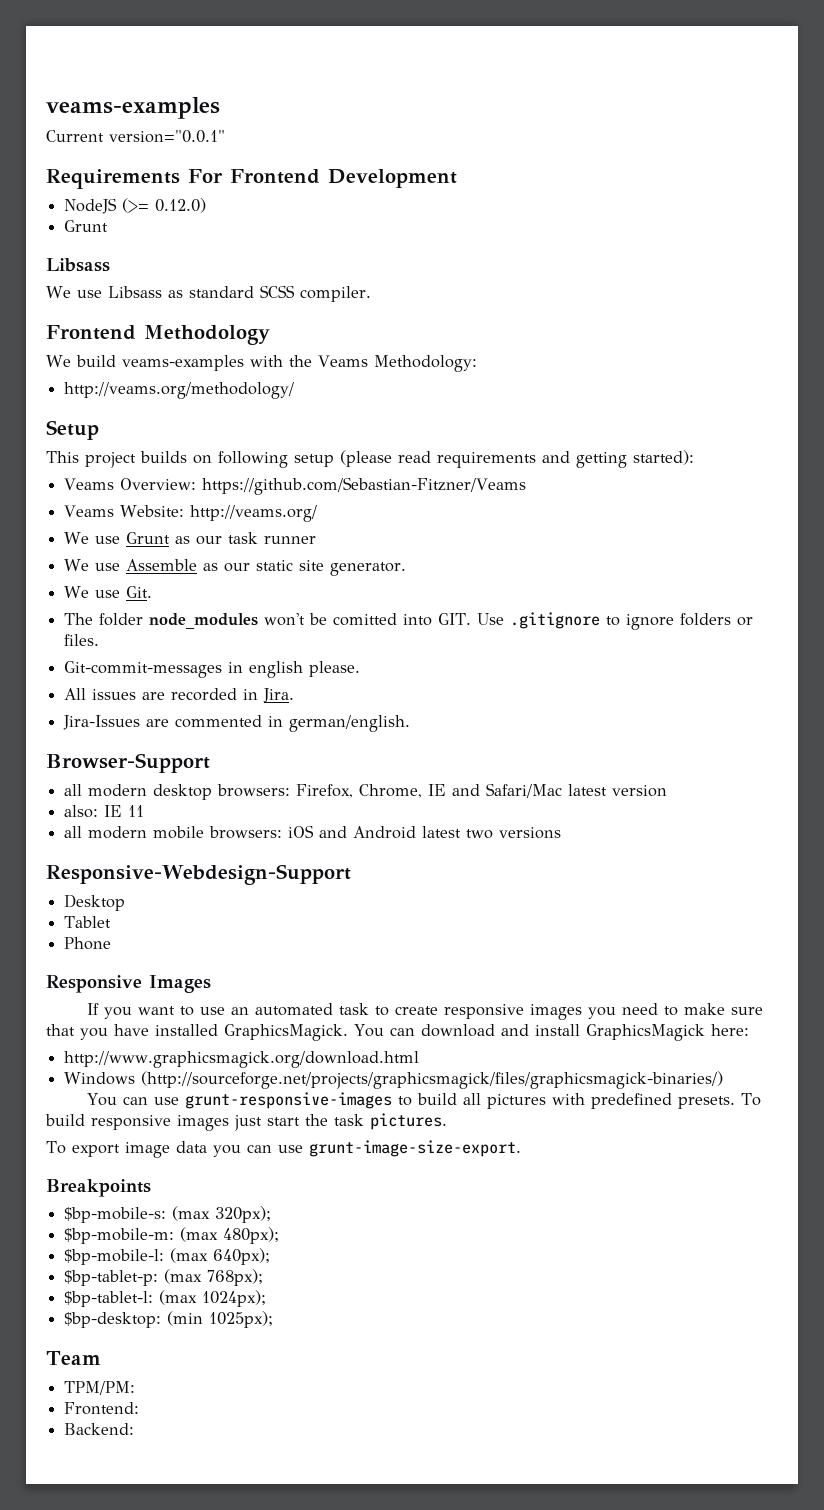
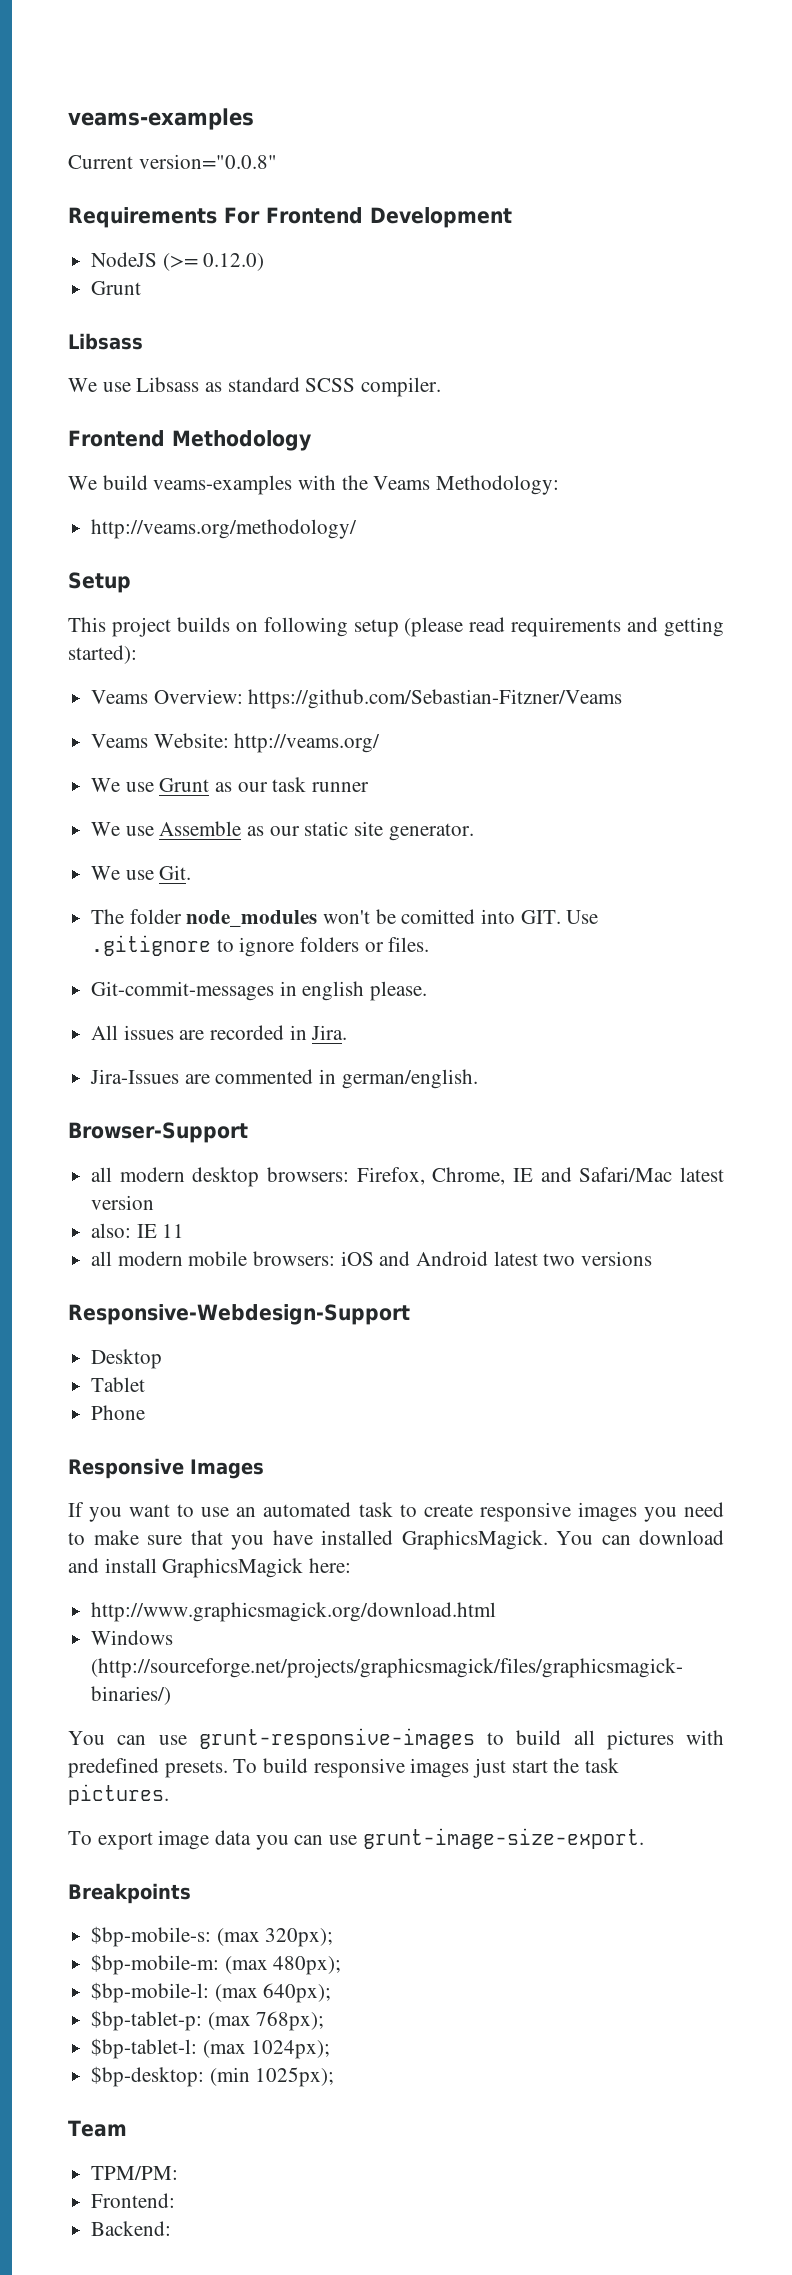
[109,130,225,143] version="0.0.1" -> [138,154,277,169] version="0.0.8"

